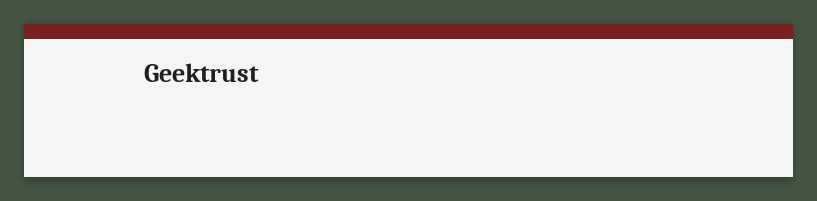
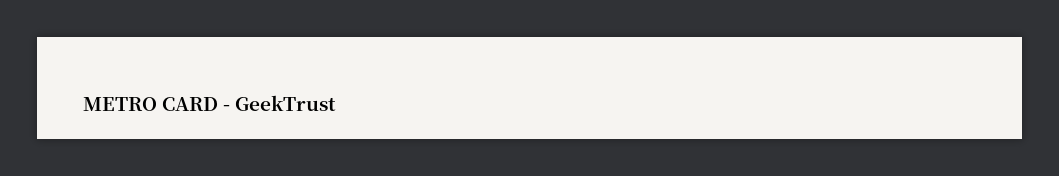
[144,63,259,82] Geektrust -> [83,95,337,111] METRO CARD - GeekTrust

